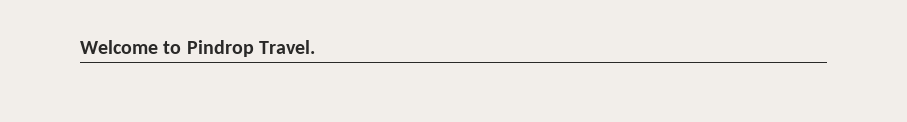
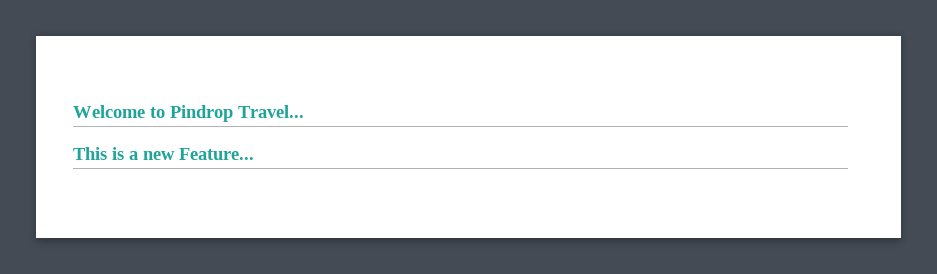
[258,40,315,54] Travel. -> [238,105,304,118] [73,147,254,160] Travel... // This is a new Feature...

